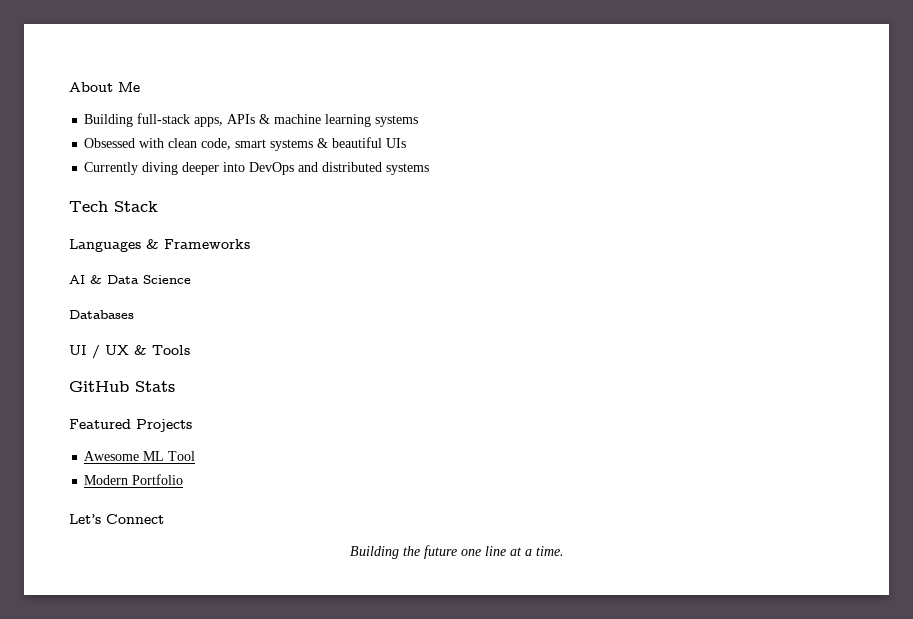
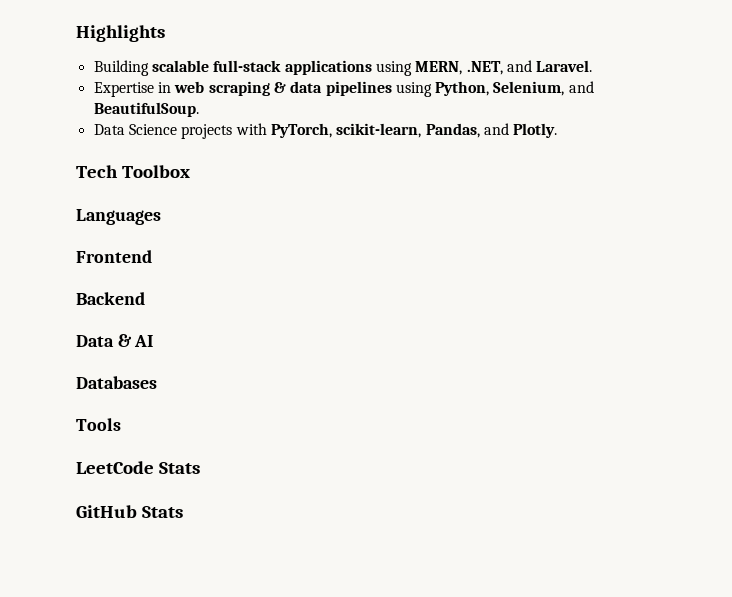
[69,82,140,92] [84,113,419,127] [84,137,407,151] [84,162,430,175] About Me // Building full-stack apps, APIs & machine learning systems // Obsessed with clean code, smart systems & beautiful UIs // Currently diving deeper into DevOps and distributed systems -> [76,25,165,42] [93,60,593,76] [93,81,594,97] [93,102,199,117] [93,123,558,139] Highlights // Building scalable full-stack applications using MERN, .NET, and Laravel. // Expertise in web scraping & data pipelines using Python, Selenium, and BeautifulSoup. // Data Science projects with PyTorch, scikit-learn, Pandas, and Plotly.
[114,201,158,212] Stack -> [121,165,190,178] Toolbox
[146,239,250,249] [69,275,191,284] [69,310,134,319] [69,345,147,359] & Frameworks // AI & Data Science // Databases // UI / UX & -> [76,250,152,263] [76,292,145,305] [76,334,154,347] [76,376,157,389] // Frontend // Backend // Data & AI // Databases //
(190, 350) none -> [76,461,200,474] // LeetCode Stats
[69,419,192,432] [84,451,196,461] [84,474,184,485] [69,514,164,524] [349,545,564,559] // Featured Projects // Awesome ML Tool // Modern Portfolio // Let’s Connect // Building the future one line at a time. -> (183, 512) none

